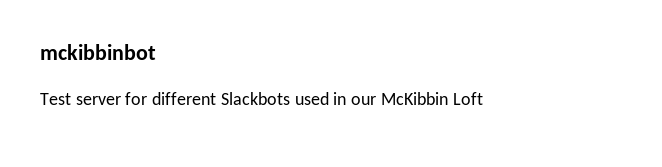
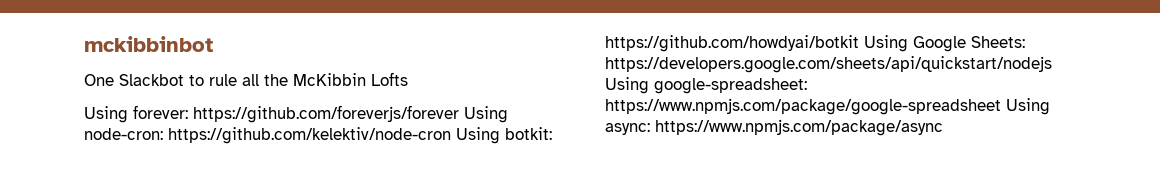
[40,92,483,105] Test server for different Slackbots used in our McKibbin Loft -> [84,72,408,86] [84,105,508,123] [84,127,552,144] [605,35,1025,52] [605,56,1052,73] [605,77,807,94] [605,98,1050,115] [605,119,943,136] One Slackbot to rule all the McKibbin Lofts // Using forever: https://github.com/foreverjs/forever Using node-cron: https://github.com/kelektiv/node-cron Using botkit: https://github.com/howdyai/botkit Using Google Sheets: https://developers.google.com/sheets/api/quickstart/nodejs Using google-spreadsheet: https://www.npmjs.com/package/google-spreadsheet Using async: https://www.npmjs.com/package/async

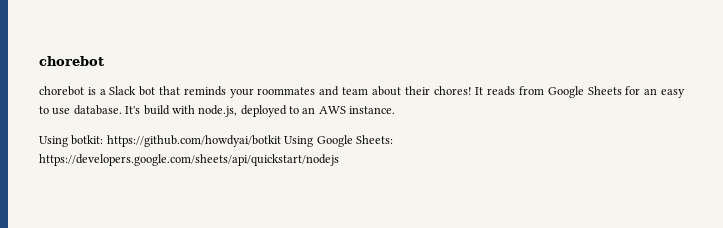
[84,36,213,52] [84,72,408,86] [84,105,508,123] [84,127,451,144] mckibbinbot // One Slackbot to rule all the McKibbin Lofts // Using forever: https://github.com/foreverjs/forever Using node-cron: https://github.com/kelektiv/node-cron -> [39,56,104,66] [39,86,685,98] [39,105,396,117] chorebot // chorebot is a Slack bot that reminds your roommates and team about their chores! It reads from Google Sheets for an easy to use database. It's build with node.js, deployed to an AWS instance. //
[605,77,807,94] [605,98,1050,115] [605,119,943,136] Using google-spreadsheet: https://www.npmjs.com/package/google-spreadsheet Using async: https://www.npmjs.com/package/async -> (339, 160) none

